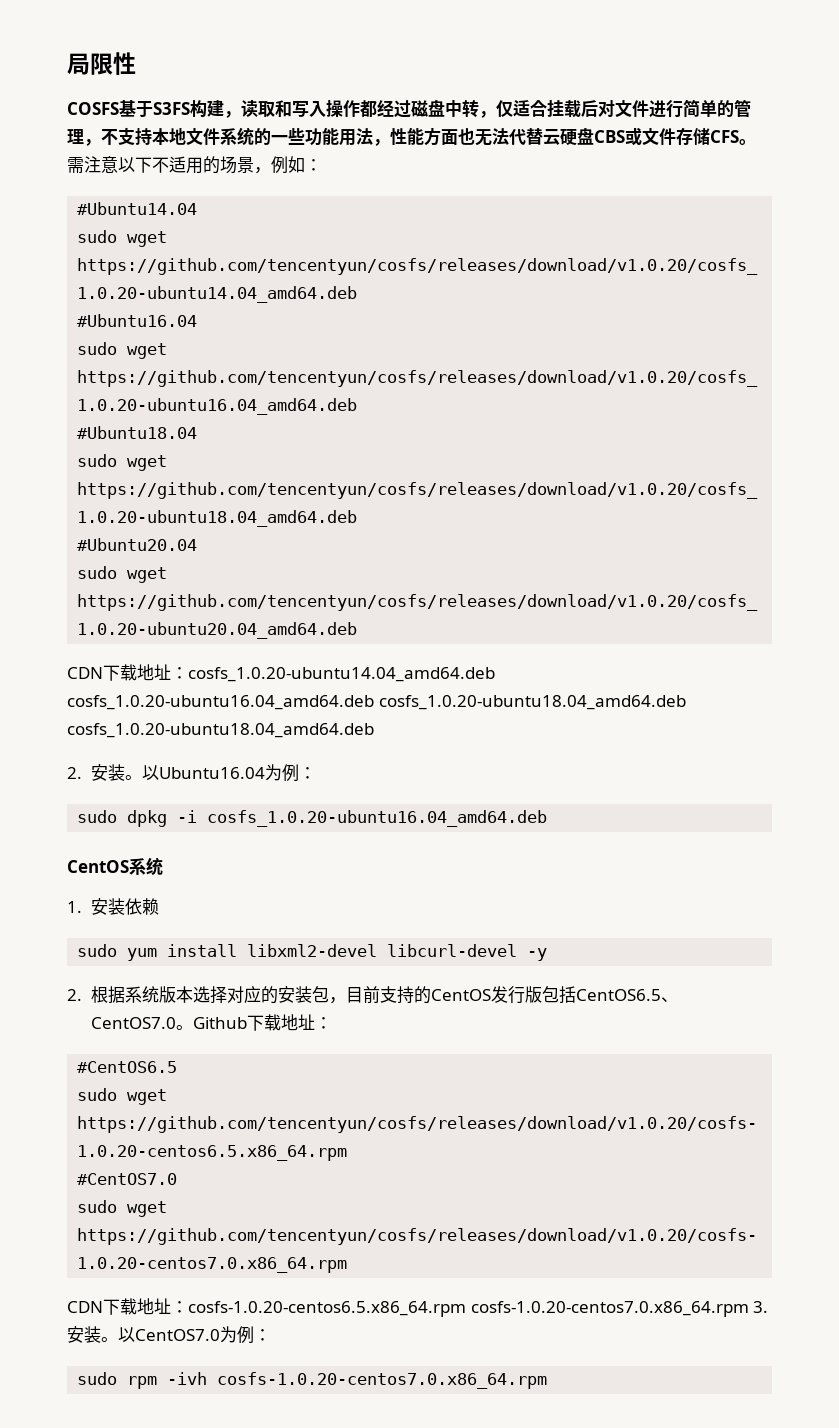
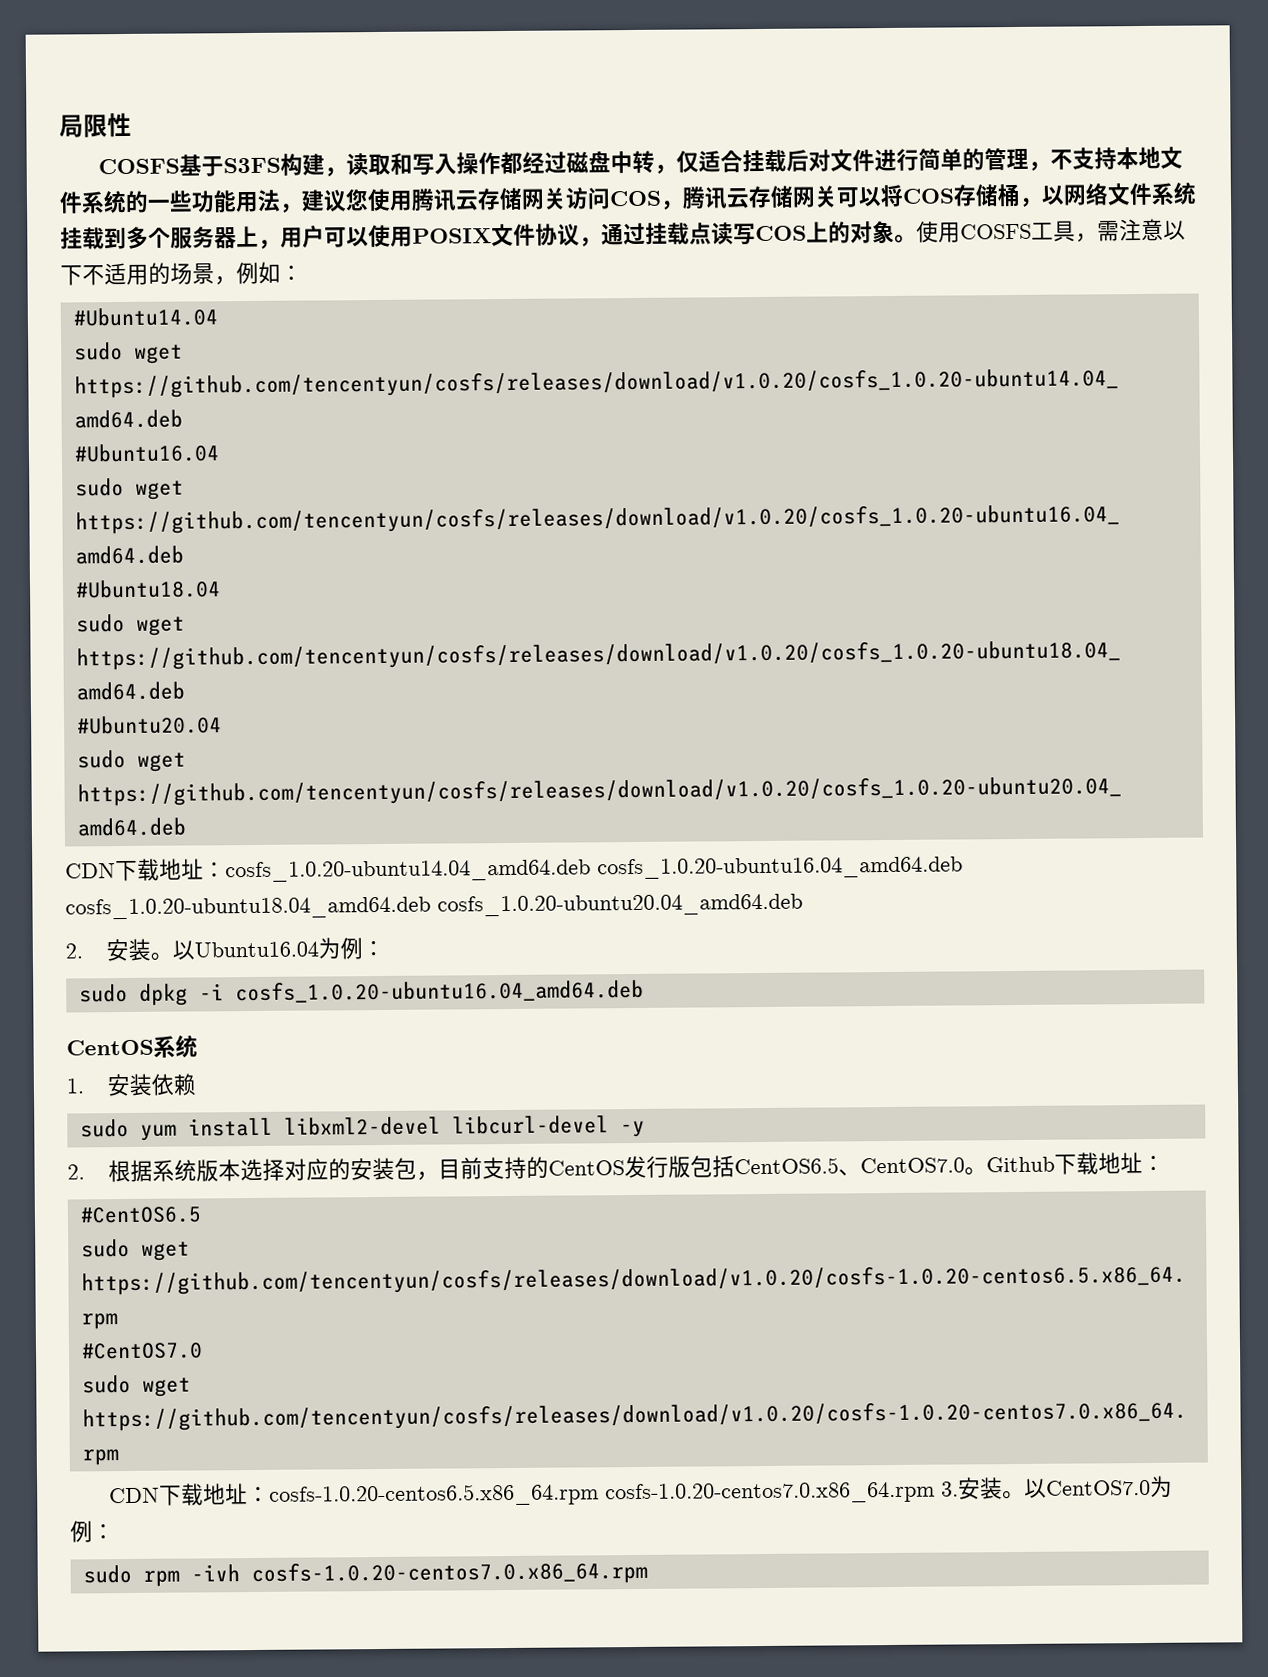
[390,127,756,146] 性能方面也无法代替云硬盘CBS或文件存储CFS。 -> [301,181,1197,213] [60,220,1098,250] 建议您使用腾讯云存储网关访问COS，腾讯云存储网关可以将COS存储桶，以网络文件系统挂载到多个服务器上，用户可以使用POSIX文件协议，通过挂载点读写COS上的对象。使用COSFS工具，
[67,723,374,738] cosfs_1.0.20-ubuntu18.04_amd64.deb -> [437,893,803,917] cosfs_1.0.20-ubuntu20.04_amd64.deb

